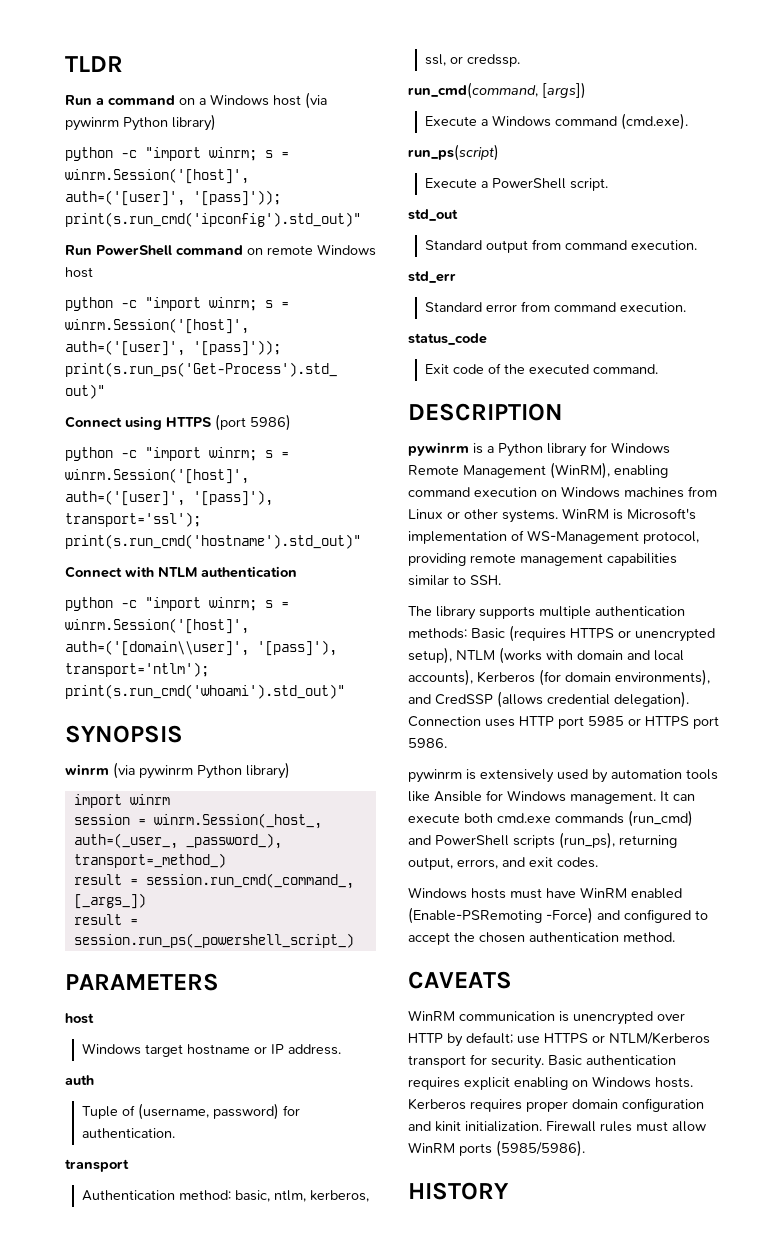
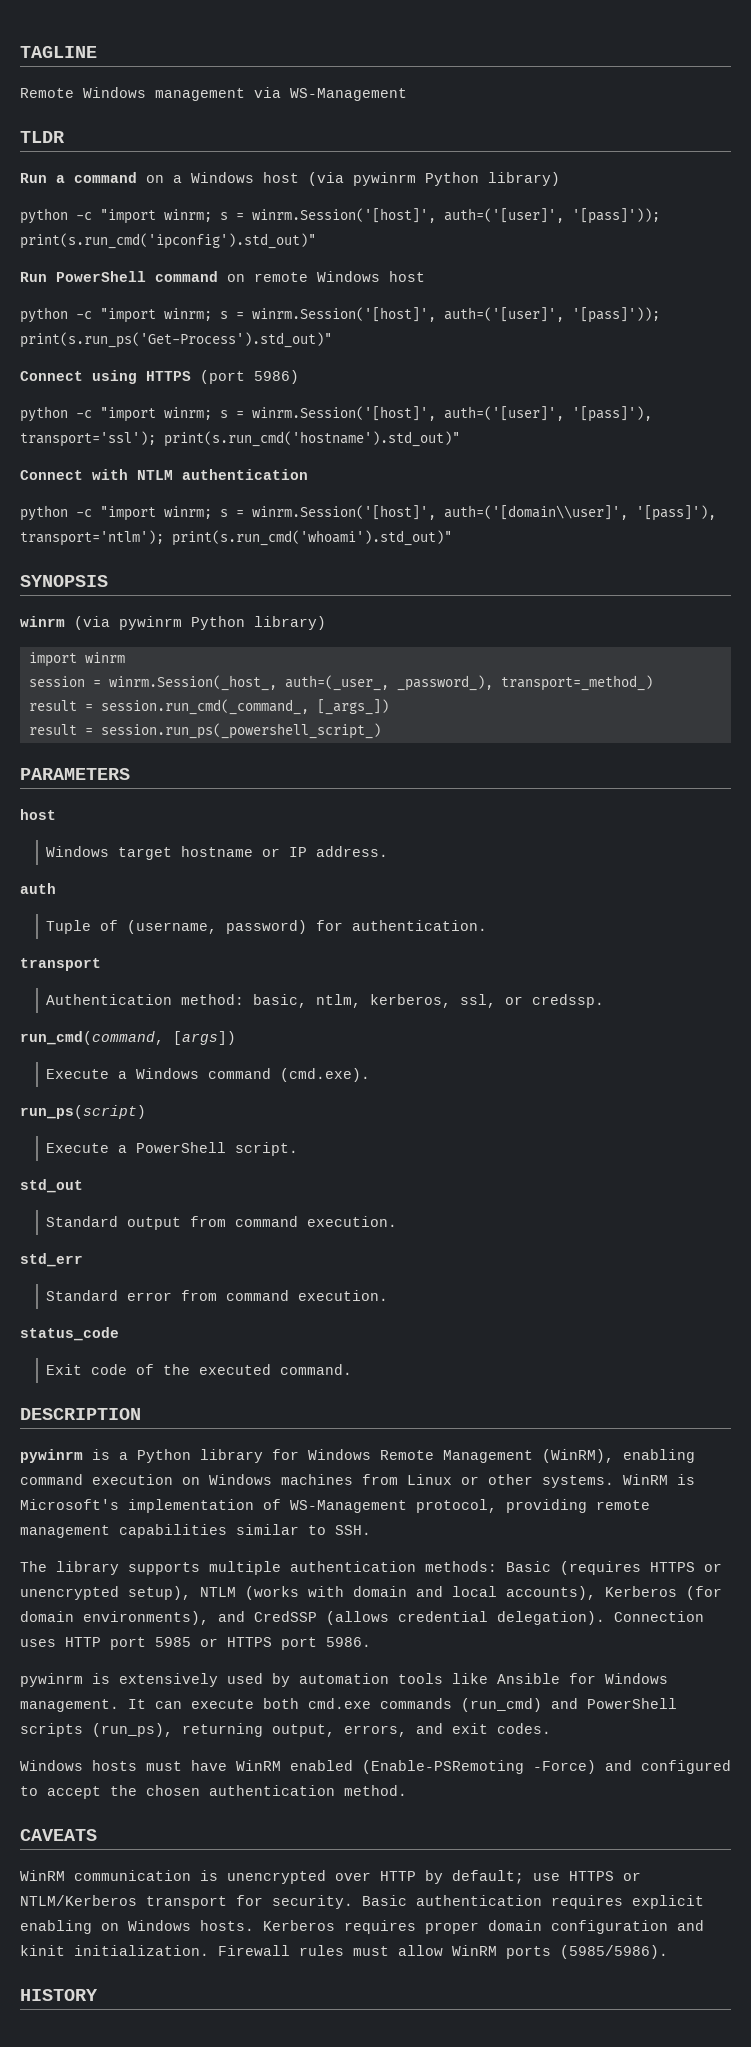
(65, 64) none -> [20,46,97,58] [20,87,407,101] TAGLINE // Remote Windows management via WS-Management //

